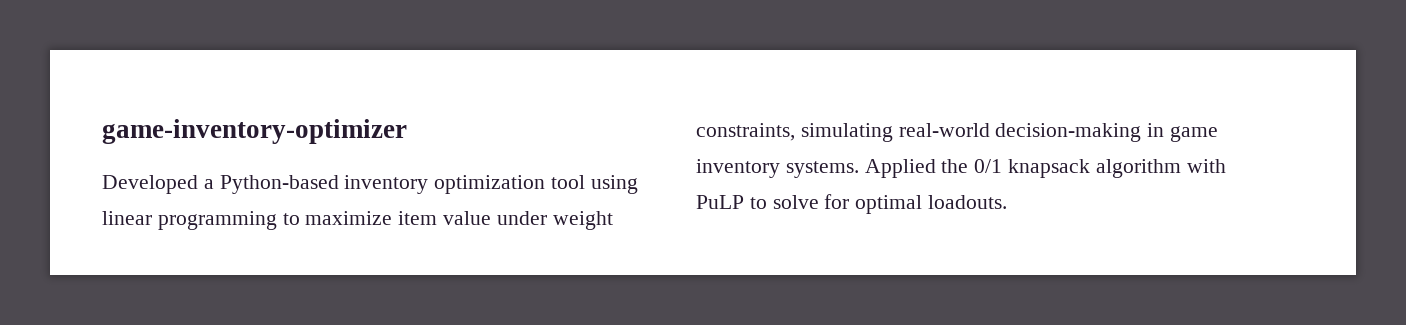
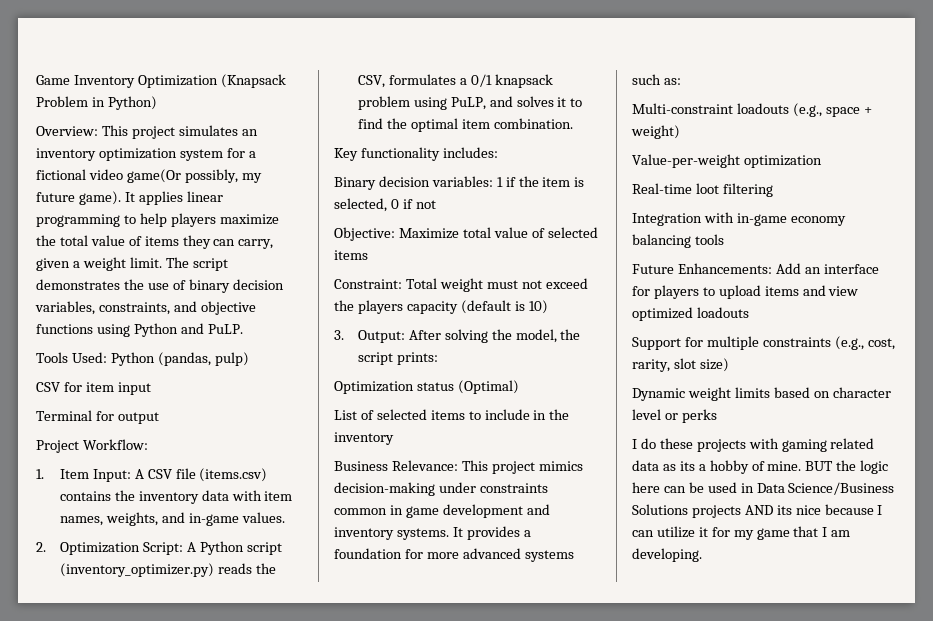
[102,119,407,144] [102,175,638,194] [102,211,613,230] [696,123,1219,142] [696,159,1226,178] [696,194,1008,214] game-inventory-optimizer // Developed a Python-based inventory optimization tool using linear programming to maximize item value under weight constraints, simulating real-world decision-making in game inventory systems. Applied the 0/1 knapsack algorithm with PuLP to solve for optimal loadouts. -> [36,74,286,88] [36,96,157,110] [36,125,258,139] [36,148,256,161] [36,169,262,183] [36,191,223,205] [36,213,279,227] [36,235,274,249] [36,257,228,271] [36,279,284,293] [35,301,256,315] [36,323,243,337] [36,352,249,366] [36,382,151,395] [36,410,159,424] [36,439,148,453] [36,468,268,482] [59,490,293,504] [59,512,285,526] [36,541,282,555] [59,563,276,577] [357,74,553,88] [357,96,583,110] [357,118,573,132] [334,147,498,161] [334,176,585,190] [334,198,436,212] [334,227,598,241] [334,250,368,260] [334,278,588,292] [334,300,548,314] [334,329,581,343] [357,352,438,365] [334,380,519,394] [334,409,570,420] [334,432,394,445] [334,460,583,474] [334,482,548,496] [334,504,550,518] [334,526,531,540] [334,548,574,562] [632,74,681,85] [632,103,872,117] [631,125,680,139] [632,154,822,168] [632,183,773,197] [632,212,846,226] [632,234,724,248] [632,263,879,274] [632,285,859,299] [632,307,749,321] [632,336,895,350] [632,358,729,372] [632,387,891,401] [632,409,717,423] [632,438,875,452] [632,460,889,474] [632,482,895,495] [632,504,883,518] [632,526,851,540] [632,548,702,562] Game Inventory Optimization (Knapsack Problem in Python) // Overview: This project simulates an inventory optimization system for a fictional video game(Or possibly, my future game). It applies linear programming to help players maximize the total value of items they can carry, given a weight limit. The script demonstrates the use of binary decision variables, constraints, and objective functions using Python and PuLP. // Tools Used: Python (pandas, pulp) // CSV for item input // Terminal for output // Project Workflow: // 1. Item Input: A CSV file (items.csv) contains the inventory data with item names, weights, and in-game values. // 2. Optimization Script: A Python script (inventory_optimizer.py) reads the CSV, formulates a 0/1 knapsack problem using PuLP, and solves it to find the optimal item combination. // Key functionality includes: // Binary decision variables: 1 if the item is selected, 0 if not // Objective: Maximize total value of selected items // Constraint: Total weight must not exceed the players capacity (default is 10) // 3. Output: After solving the model, the script prints: // Optimization status (Optimal) // List of selected items to include in the inventory // Business Relevance: This project mimics decision-making under constraints common in game development and inventory systems. It provides a foundation for more advanced systems such as: // Multi-constraint loadouts (e.g., space + weight) // Value-per-weight optimization // Real-time loot filtering // Integration with in-game economy balancing tools // Future Enhancements: Add an interface for players to upload items and view optimized loadouts // Support for multiple constraints (e.g., cost, rarity, slot size) // Dynamic weight limits based on character level or perks // I do these projects with gaming related data as its a hobby of mine. BUT the logic here can be used in Data Science/Business Solutions projects AND its nice because I can utilize it for my game that I am developing.

